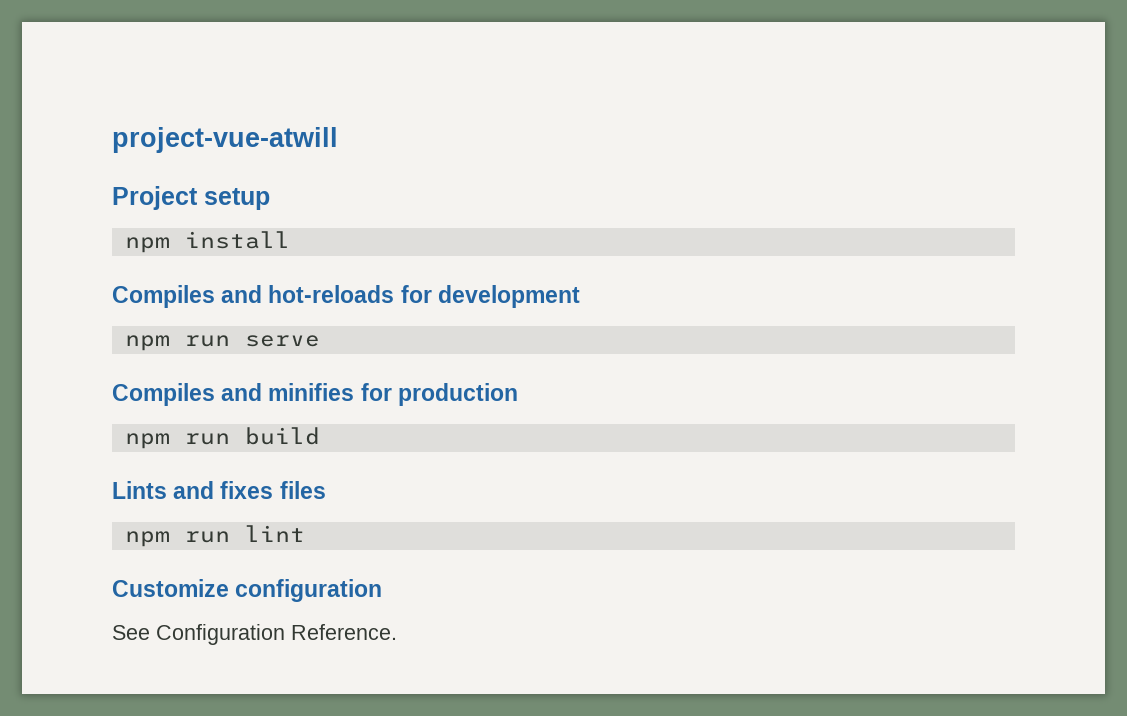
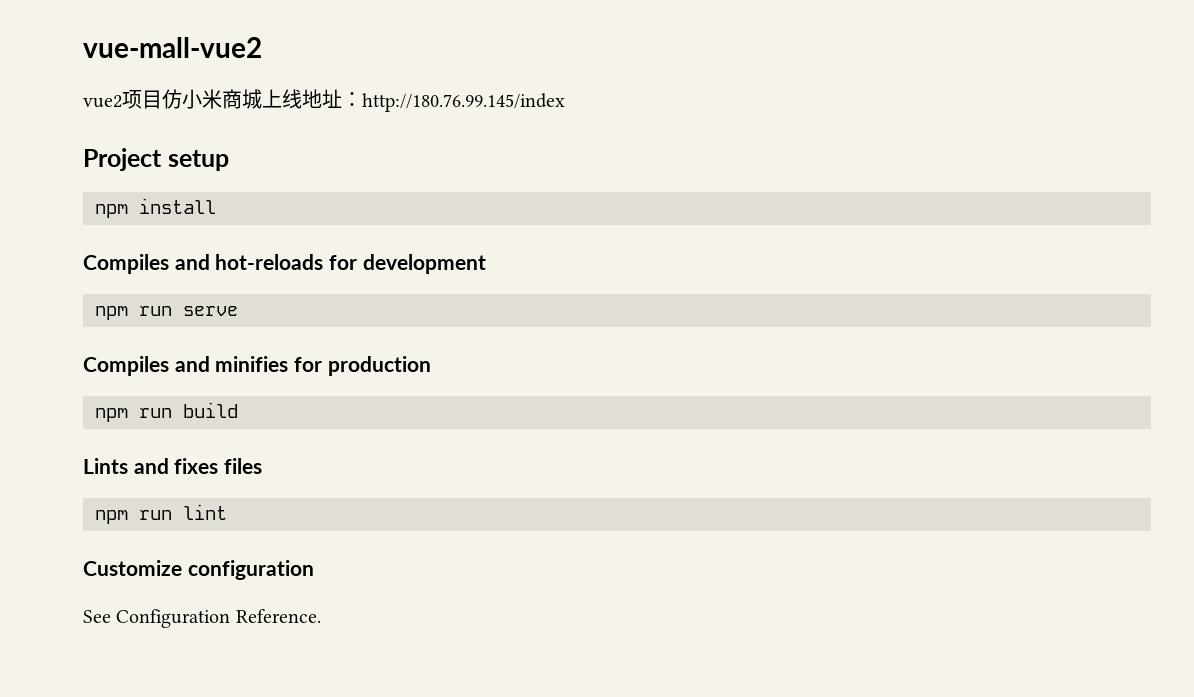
[112,127,338,153] project-vue-atwill -> [83,37,262,58] [83,89,565,112] vue-mall-vue2 // vue2项目仿小米商城上线地址：http://180.76.99.145/index

